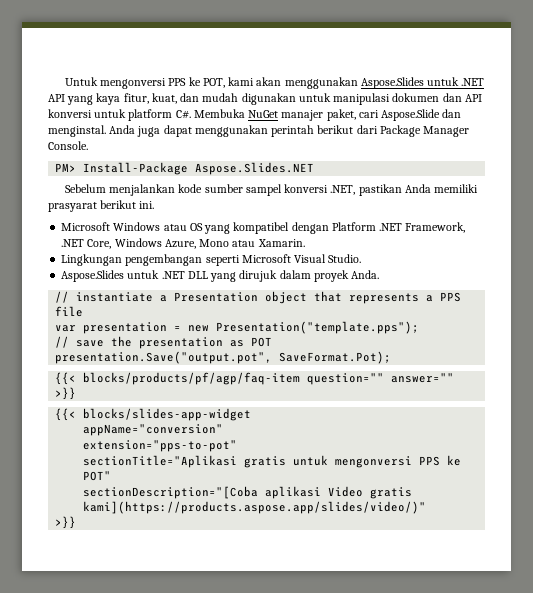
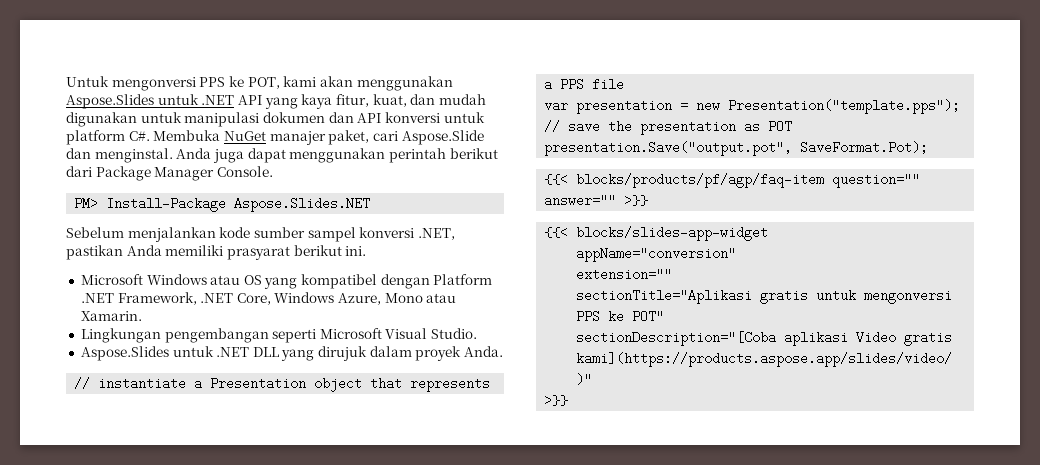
[83,440,238,452] extension="pps-to-pot" -> [576,268,673,281] extension=""

